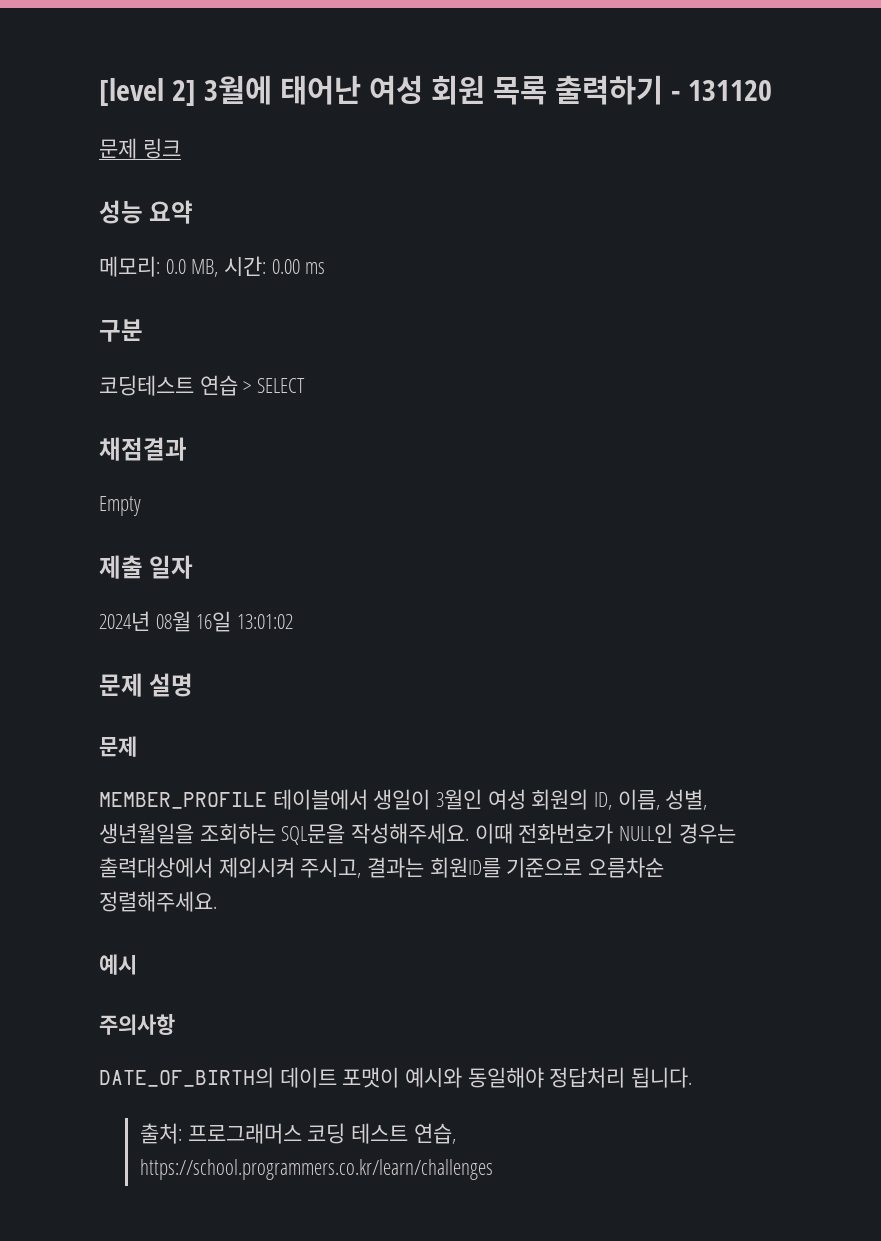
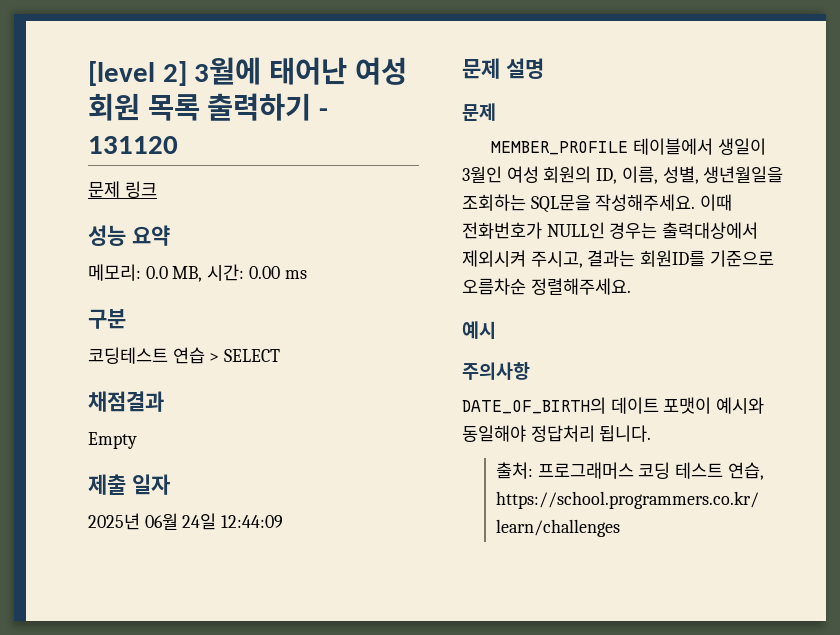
[99,611,294,632] 2024년 08월 16일 13:01:02 -> [88,513,284,530] 2025년 06월 24일 12:44:09

